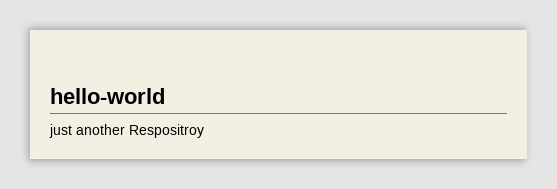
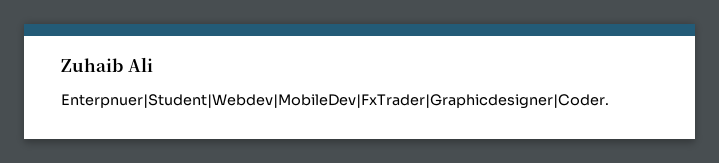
[50,88,165,104] [49,124,204,138] hello-world // just another Respositroy -> [61,57,153,72] [61,94,609,109] Zuhaib Ali // Enterpnuer|Student|Webdev|MobileDev|FxTrader|Graphicdesigner|Coder.

